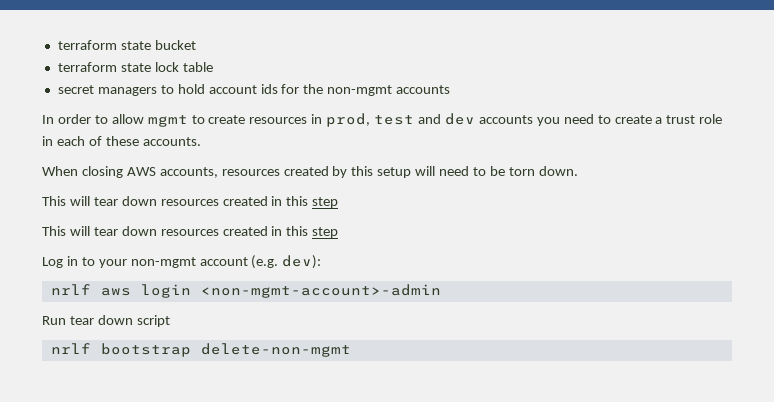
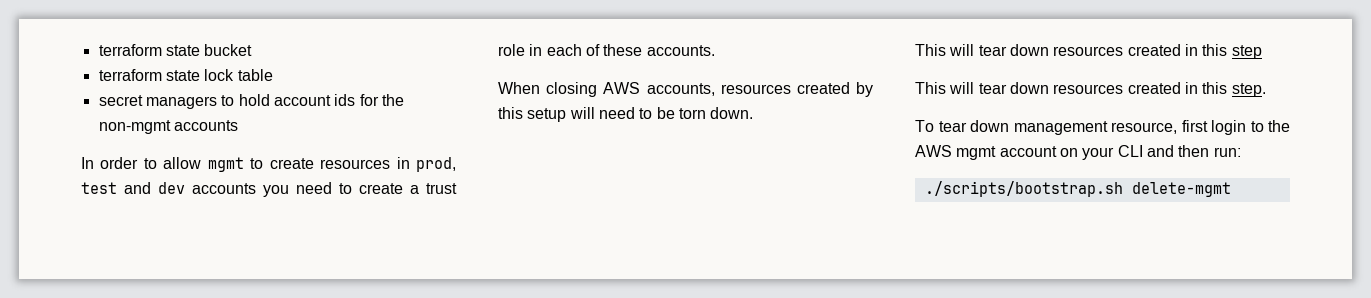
[312,227,339,238] [42,255,322,269] [50,284,441,298] [42,315,170,327] [50,343,351,357] step // Log in to your non-mgmt account (e.g. dev): // nrlf aws login <non-mgmt-account>-admin // Run tear down script // nrlf bootstrap delete-non-mgmt -> [1231,83,1266,97] [915,120,1290,135] [915,145,1241,160] [924,181,1231,197] step. // To tear down management resource, first login to the AWS mgmt account on your CLI and then run: // ./scripts/bootstrap.sh delete-mgmt

